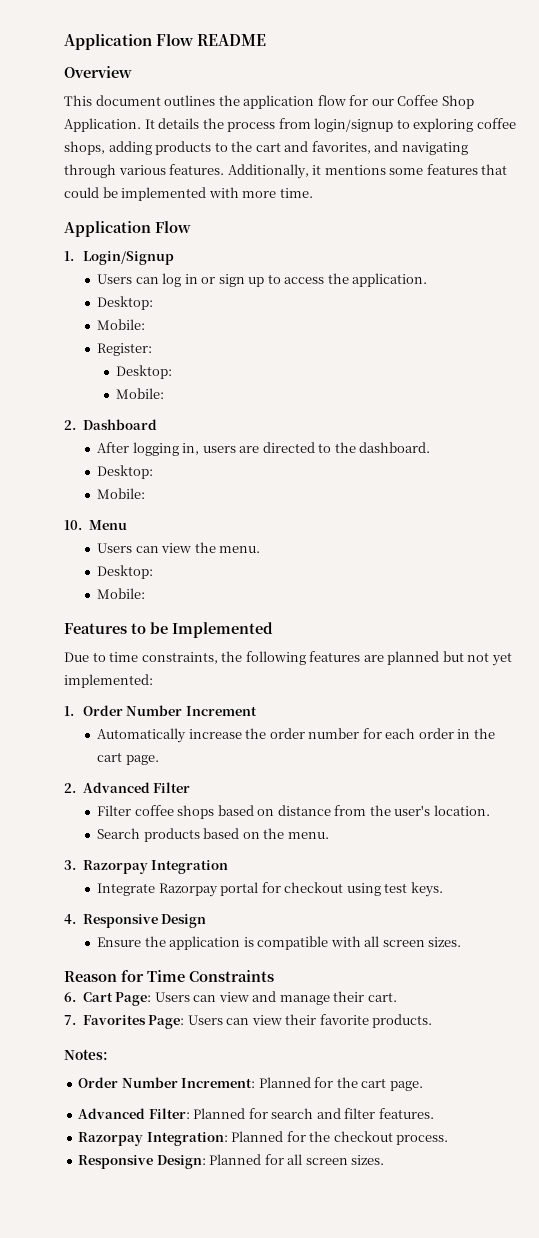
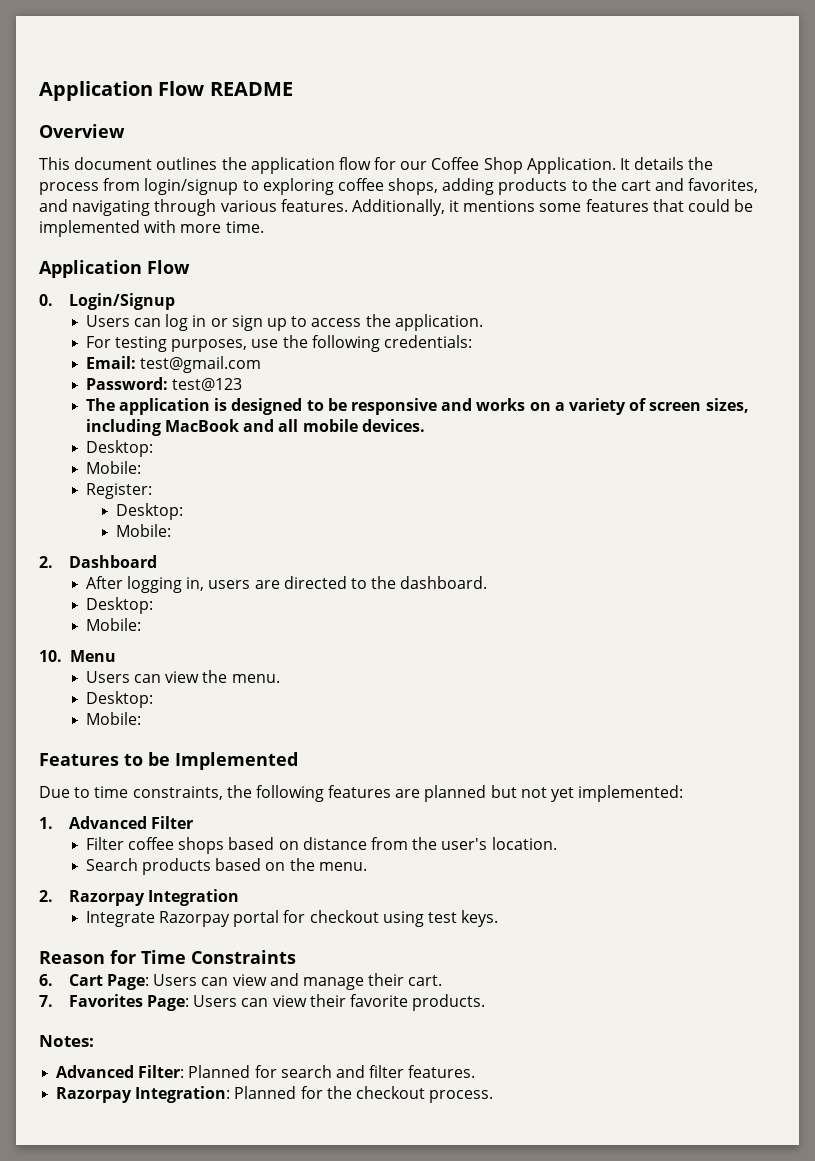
[64,251,74,261] 1. -> [39,294,53,306] 0.
(428, 280) none -> [85,335,473,352] [85,356,262,373] [85,377,243,391] [85,398,749,415] [85,419,425,436] // For testing purposes, use the following credentials: // Email: test@gmail.com // Password: test@123 // The application is designed to be responsive and works on a variety of screen sizes, including MacBook and all mobile devices.
[82,705,257,716] [97,728,495,743] [97,752,159,765] [64,783,76,793] Order Number Increment // Automatically increase the order number for each order in the cart page. // 2. -> (53, 823) none
[64,860,76,870] 3. -> [39,890,53,902] 2.
[64,914,207,928] [97,936,462,950] // 4. Responsive Design // Ensure the application is compatible with all screen sizes. -> (499, 918) none
[78,1077,423,1091] // Order Number Increment: Planned for the cart page. -> (94, 1041) none
[78,1154,385,1169] // Responsive Design: Planned for all screen sizes. -> (494, 1096) none

